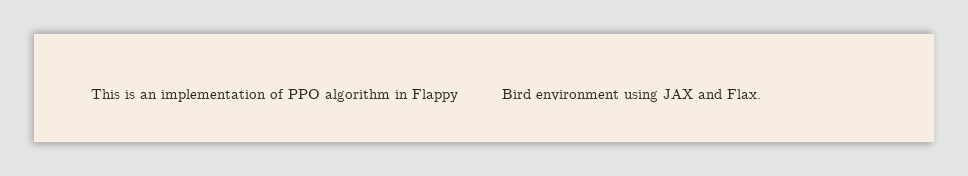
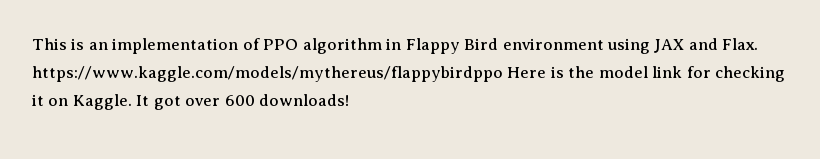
(761, 94) none -> [32,66,786,82] [32,94,350,110] https://www.kaggle.com/models/mythereus/flappybirdppo Here is the model link for checking it on Kaggle. It got over 600 downloads!

